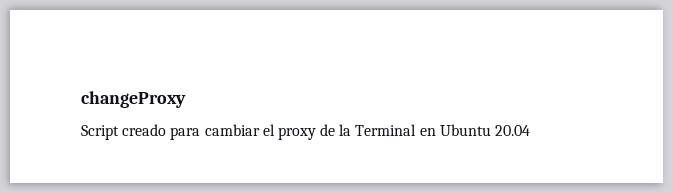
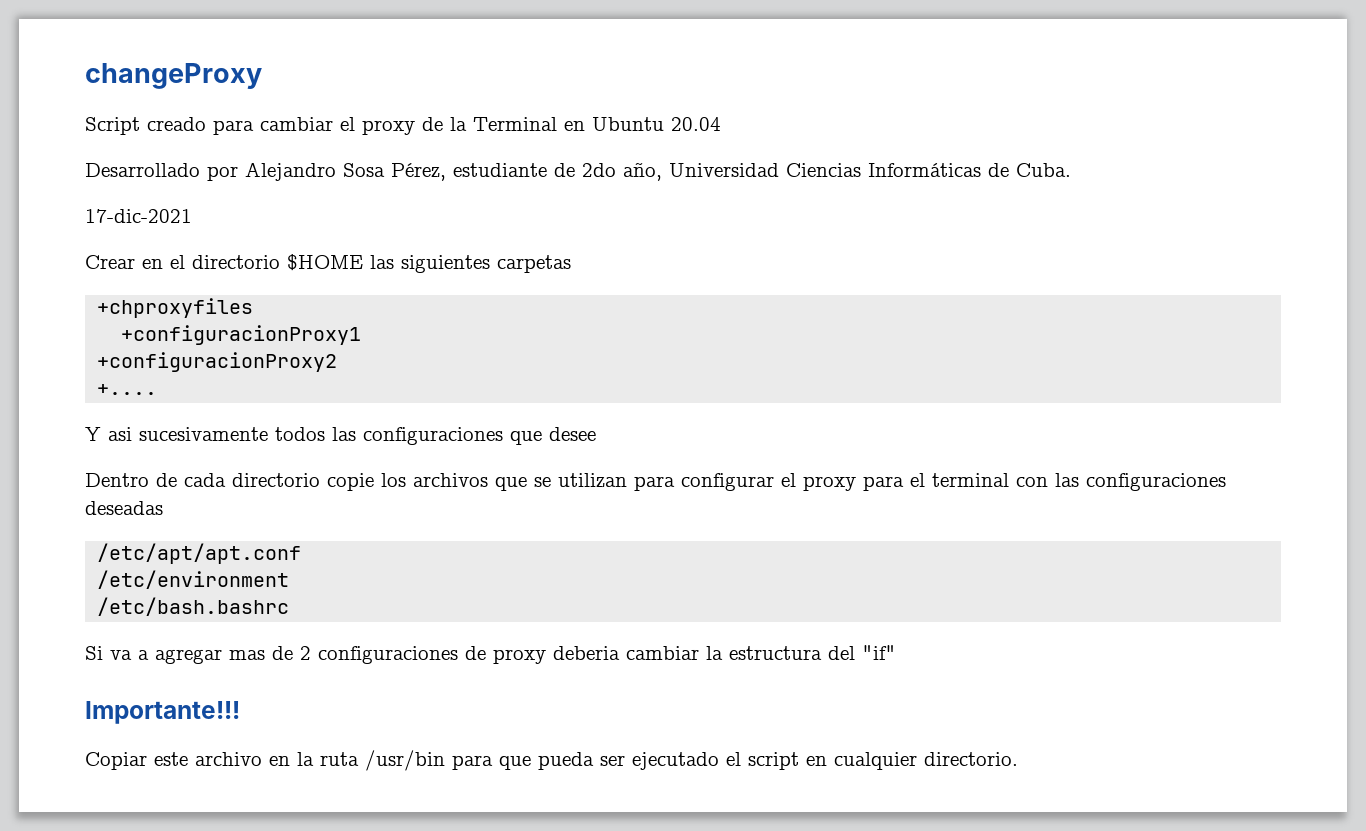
(531, 130) none -> [85,162,1071,181] [85,209,192,223] [85,254,571,273] [97,298,254,318] [121,325,362,345] [97,352,338,372] [97,384,158,395] [85,427,596,445] [85,473,1226,491] [85,501,163,515] [97,543,302,564] [97,570,290,589] [97,597,290,616] [85,645,896,664] [85,701,240,724] [85,750,1018,771] // Desarrollado por Alejandro Sosa Pérez, estudiante de 2do año, Universidad Ciencias Informáticas de Cuba. // 17-dic-2021 // Crear en el directorio $HOME las siguientes carpetas // +chproxyfiles // +configuracionProxy1 // +configuracionProxy2 // +.... // Y asi sucesivamente todos las configuraciones que desee // Dentro de cada directorio copie los archivos que se utilizan para configurar el proxy para el terminal con las configuraciones deseadas // /etc/apt/apt.conf // /etc/environment // /etc/bash.bashrc // Si va a agregar mas de 2 configuraciones de proxy deberia cambiar la estructura del "if" // Importante!!! // Copiar este archivo en la ruta /usr/bin para que pueda ser ejecutado el script en cualquier directorio.

